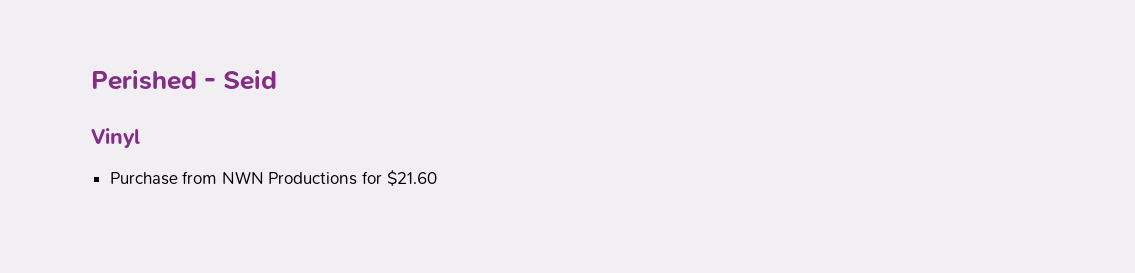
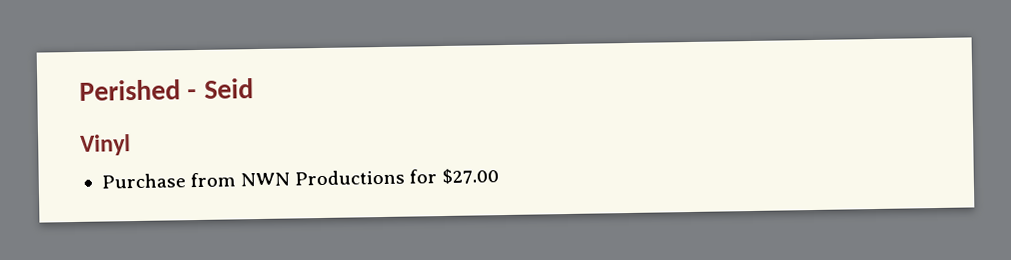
[386,170,437,186] $21.60 -> [441,168,499,185] $27.00

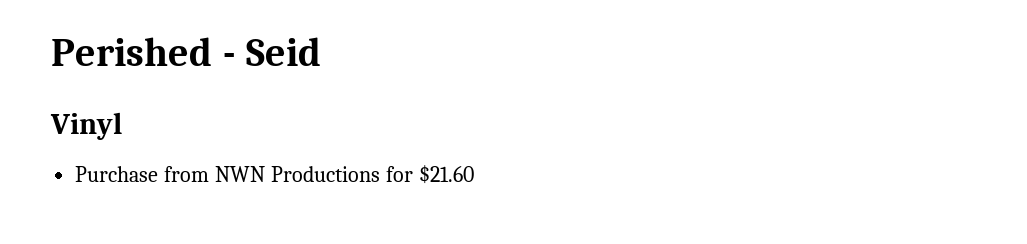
[441,168,499,185] $27.00 -> [418,165,474,184] $21.60

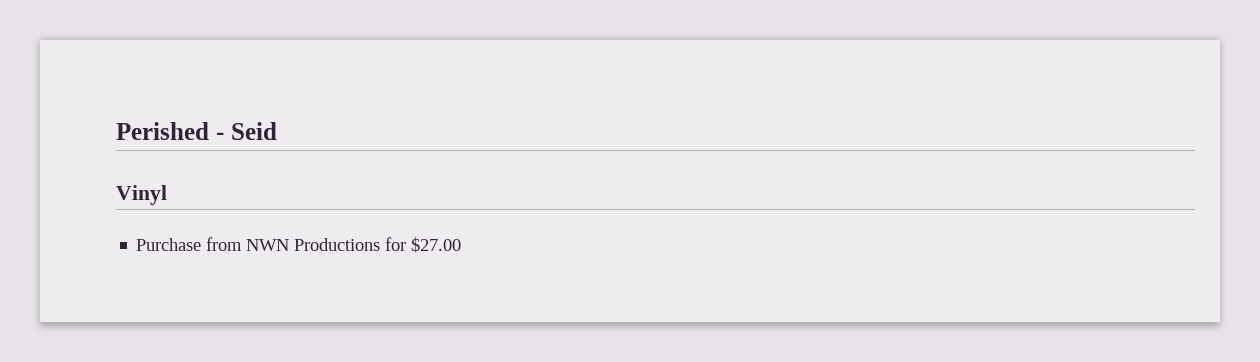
[418,165,474,184] $21.60 -> [411,237,462,253] $27.00

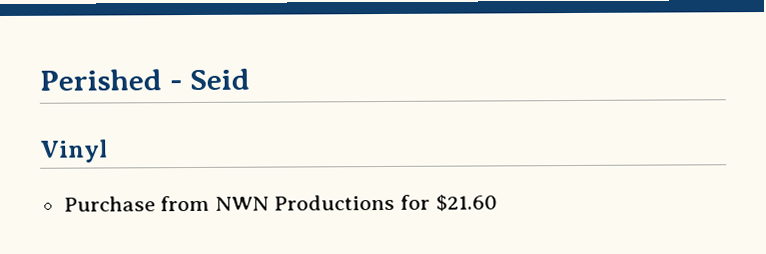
[411,237,462,253] $27.00 -> [434,194,498,212] $21.60

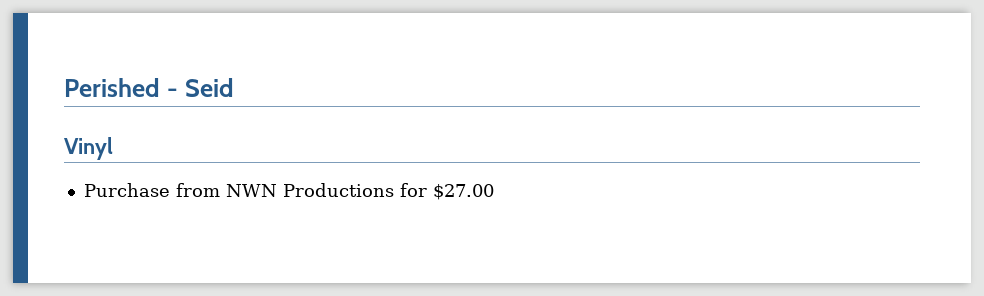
[434,194,498,212] $21.60 -> [432,184,494,200] $27.00

